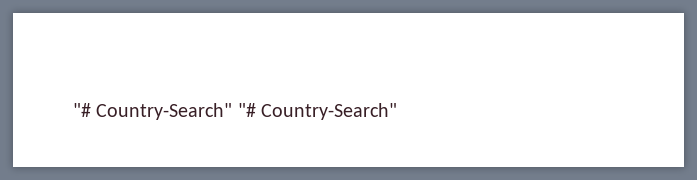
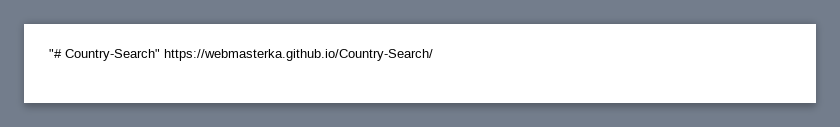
[73,103,398,120] "# Country-Search" "# Country-Search" -> [49,49,433,61] "# Country-Search" https://webmasterka.github.io/Country-Search/

